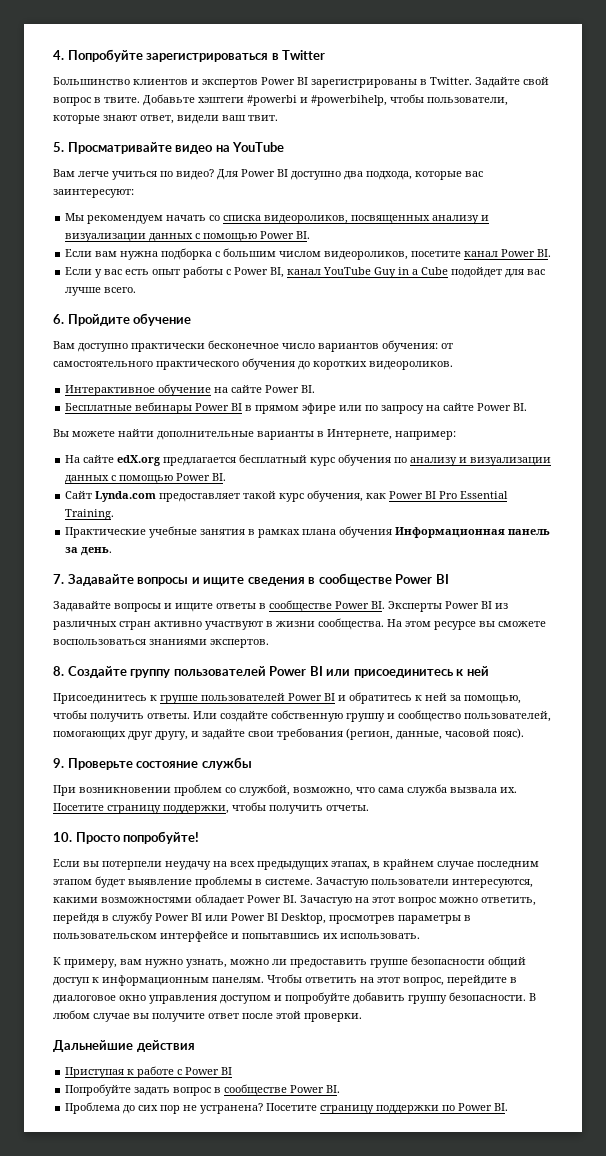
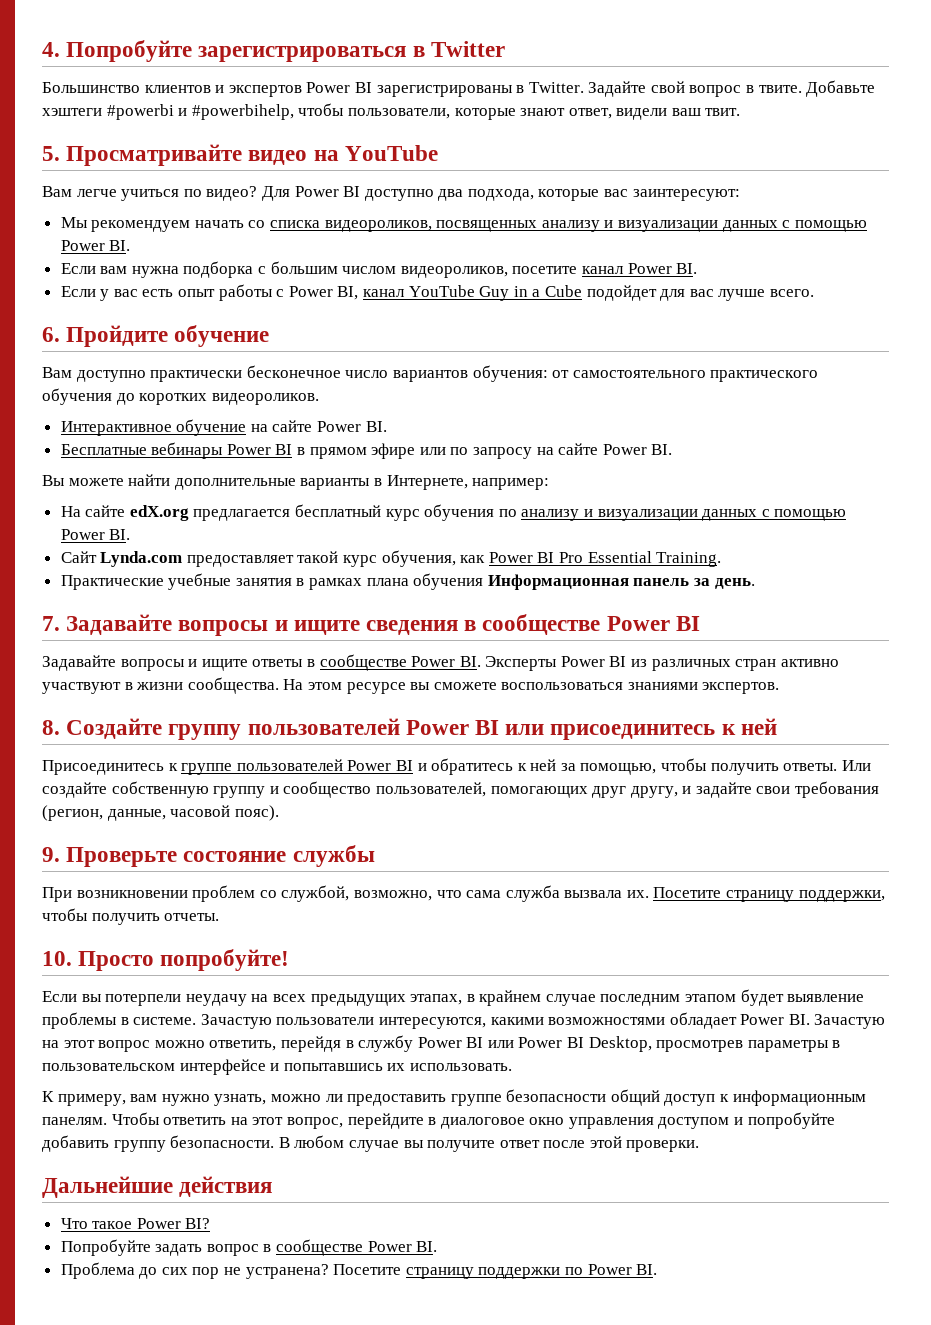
[65,1066,233,1078] Приступая к работе с Power BI -> [60,1218,211,1229] Что такое Power BI?

